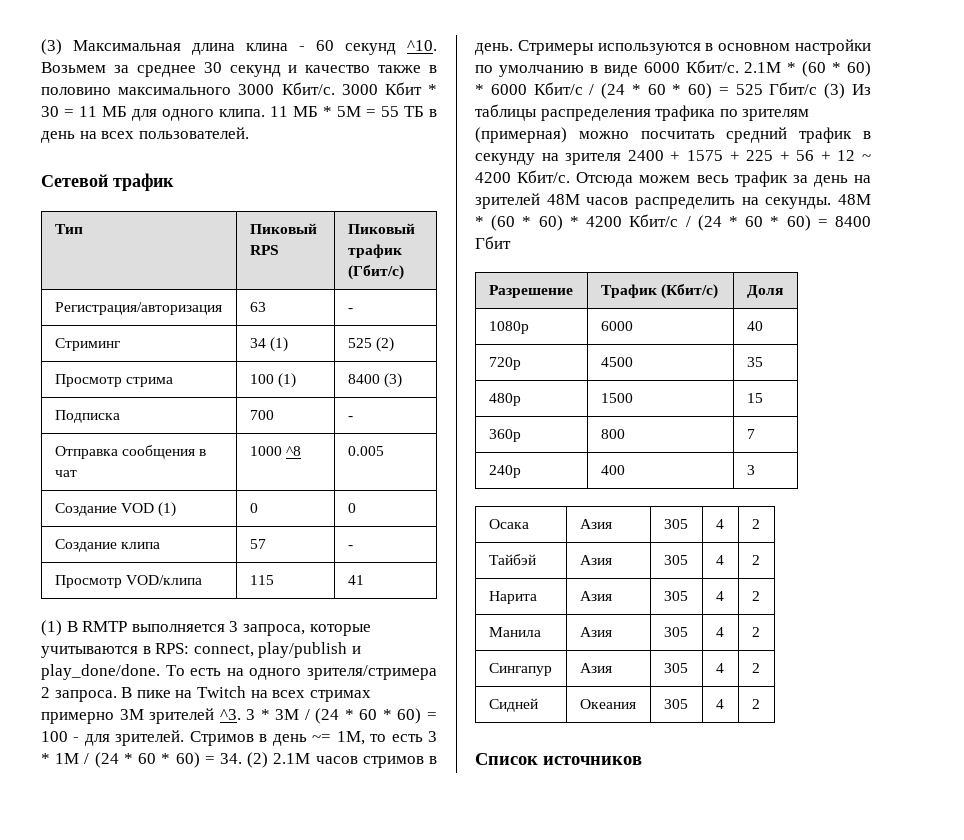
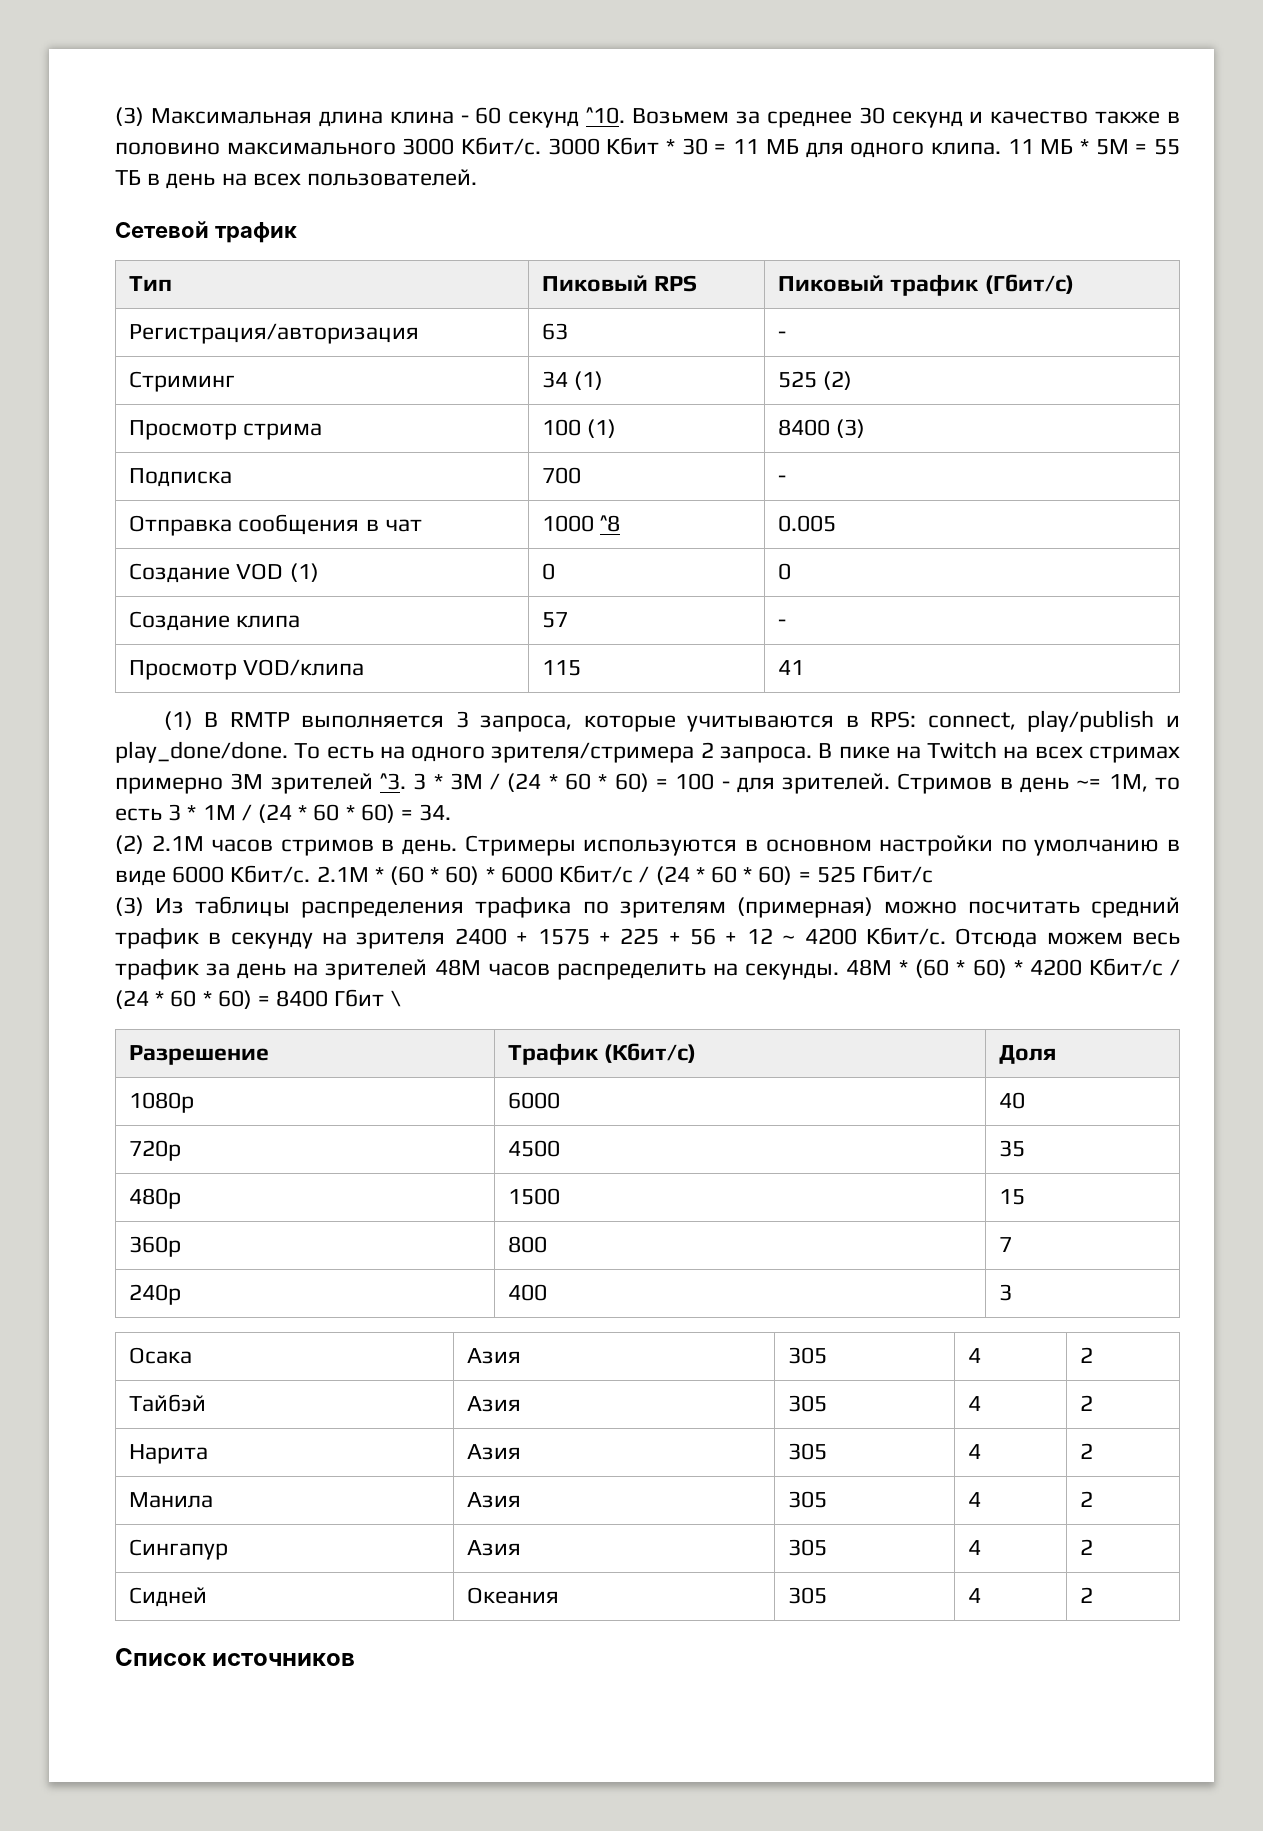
(242, 758) none -> (452, 812) //
(818, 88) none -> (933, 874) //
(511, 242) none -> [390,990,401,1007] \

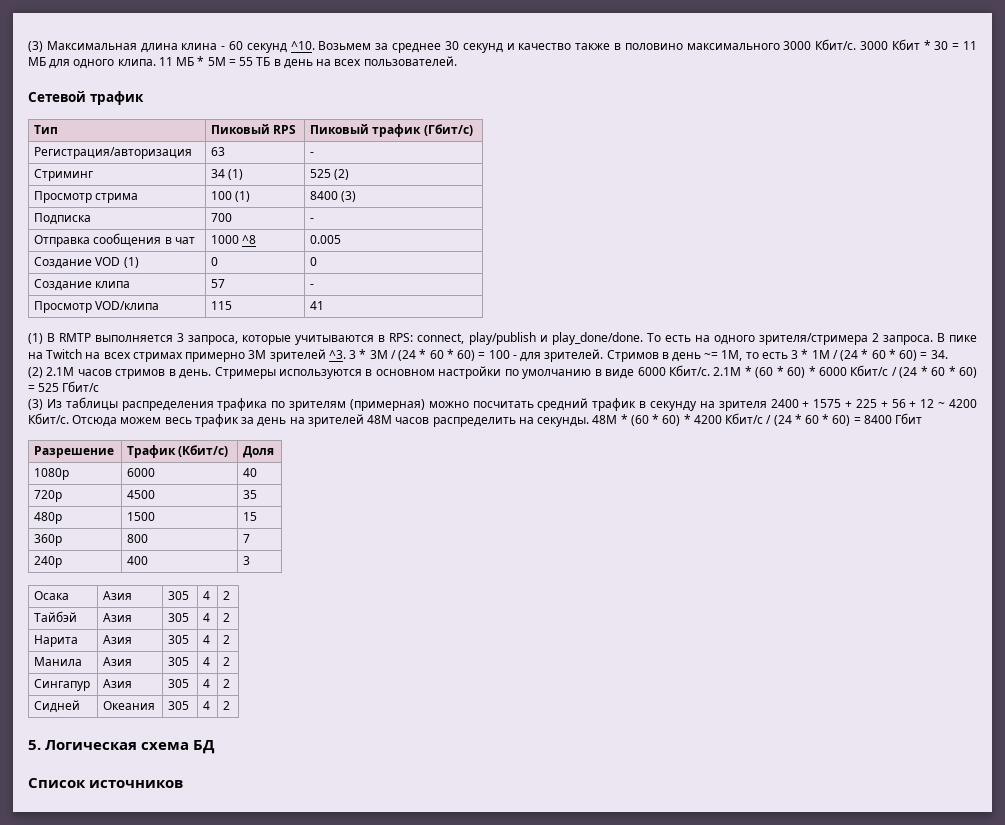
[390,990,401,1007] \ -> (923, 418) none
(1094, 1595) none -> [28,740,216,754] // 5. Логическая схема БД

